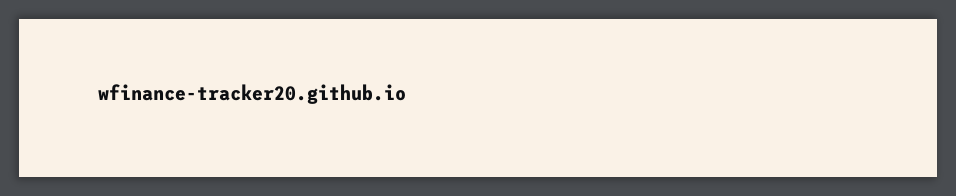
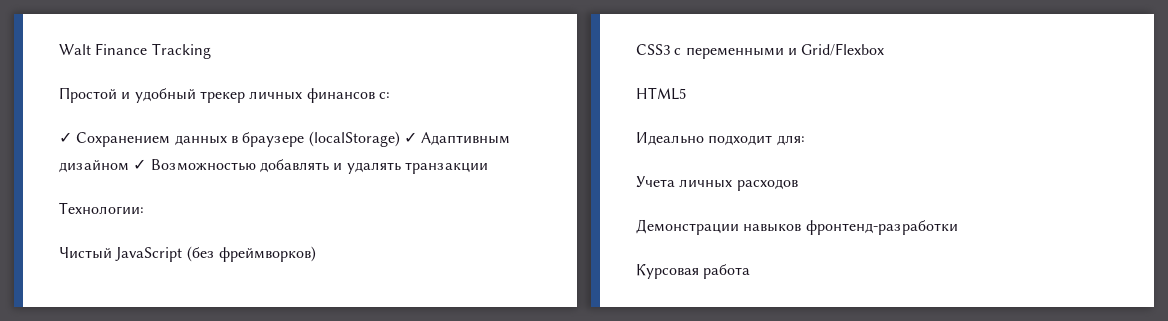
[98,84,406,104] wfinance-tracker20.github.io -> [59,43,211,59] [59,87,390,103] [59,131,511,147] [59,159,488,174] [59,202,144,214] [59,246,316,262] [636,43,885,59] [636,87,686,100] [636,132,805,146] [636,176,798,191] [636,219,958,235] [636,264,751,279] Walt Finance Tracking // Простой и удобный трекер личных финансов с: // ✓ Сохранением данных в браузере (localStorage) ✓ Адаптивным дизайном ✓ Возможностью добавлять и удалять транзакции // Технологии: // Чистый JavaScript (без фреймворков) // CSS3 с переменными и Grid/Flexbox // HTML5 // Идеально подходит для: // Учета личных расходов // Демонстрации навыков фронтенд-разработки // Курсовая работа

